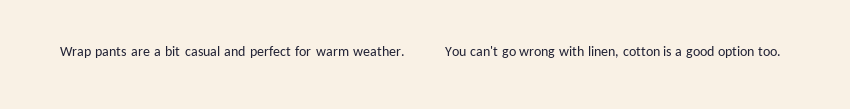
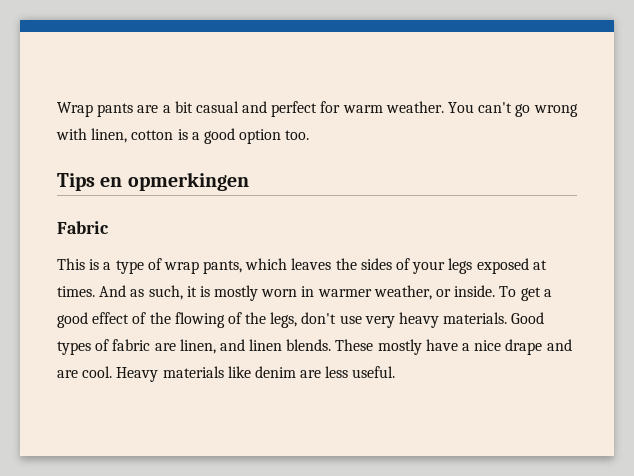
(781, 51) none -> [57,172,249,191] [57,221,109,234] [57,258,547,274] [57,285,552,301] [57,312,545,328] [57,339,572,355] [57,366,396,382] // Tips en opmerkingen // Fabric // This is a type of wrap pants, which leaves the sides of your legs exposed at times. And as such, it is mostly worn in warmer weather, or inside. To get a good effect of the flowing of the legs, don't use very heavy materials. Good types of fabric are linen, and linen blends. These mostly have a nice drape and are cool. Heavy materials like denim are less useful.

